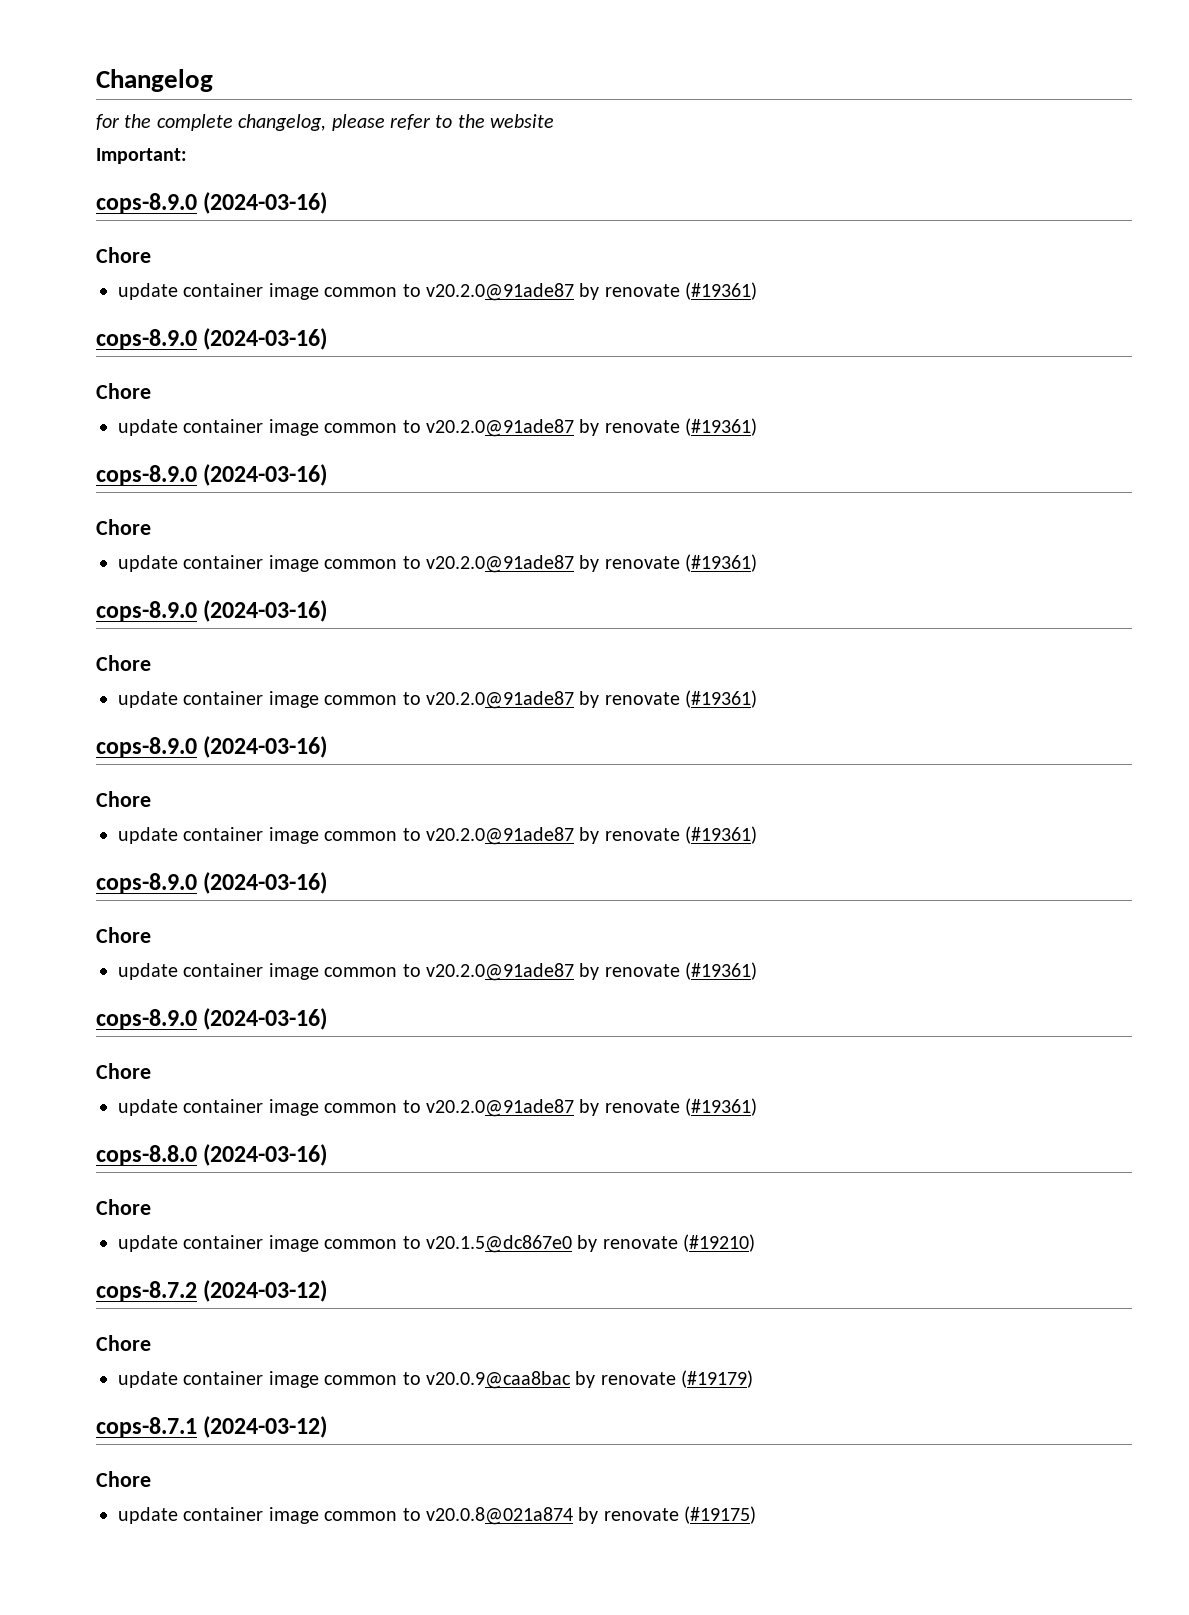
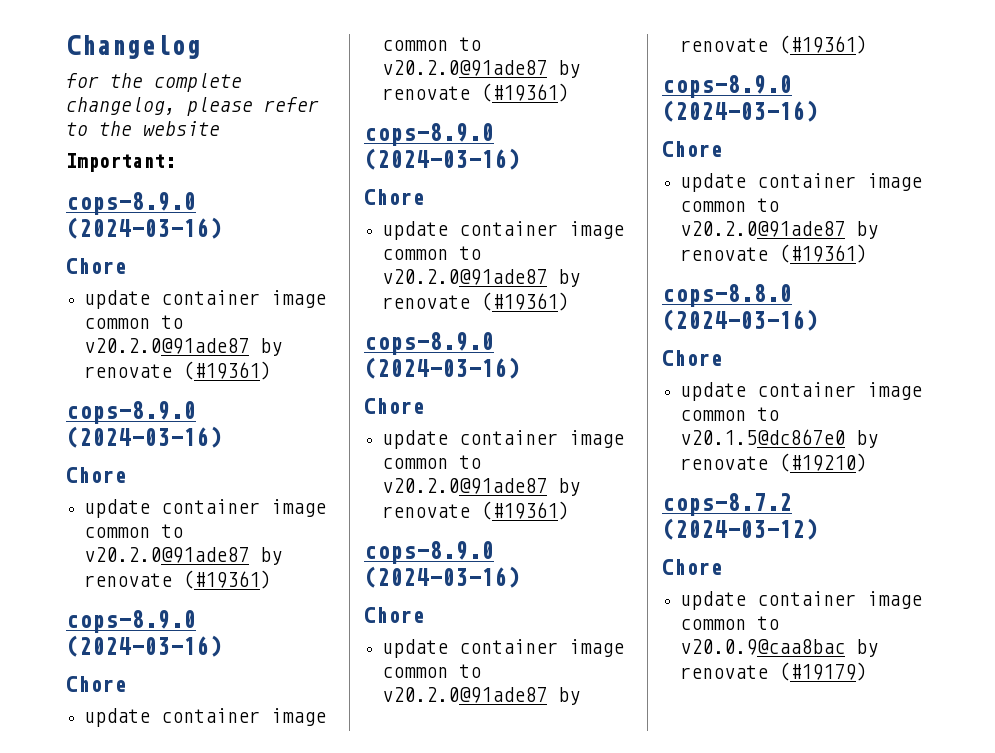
[96,1416,328,1438] [96,1471,151,1487] [118,1506,757,1525] // cops-8.7.1 (2024-03-12) // Chore // update container image common to v20.0.8@021a874 by renovate (#19175) -> (868, 671) none

